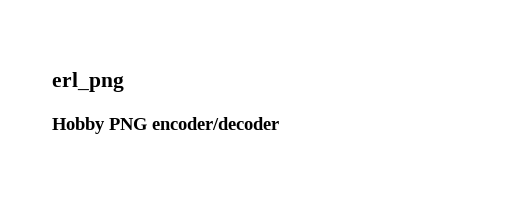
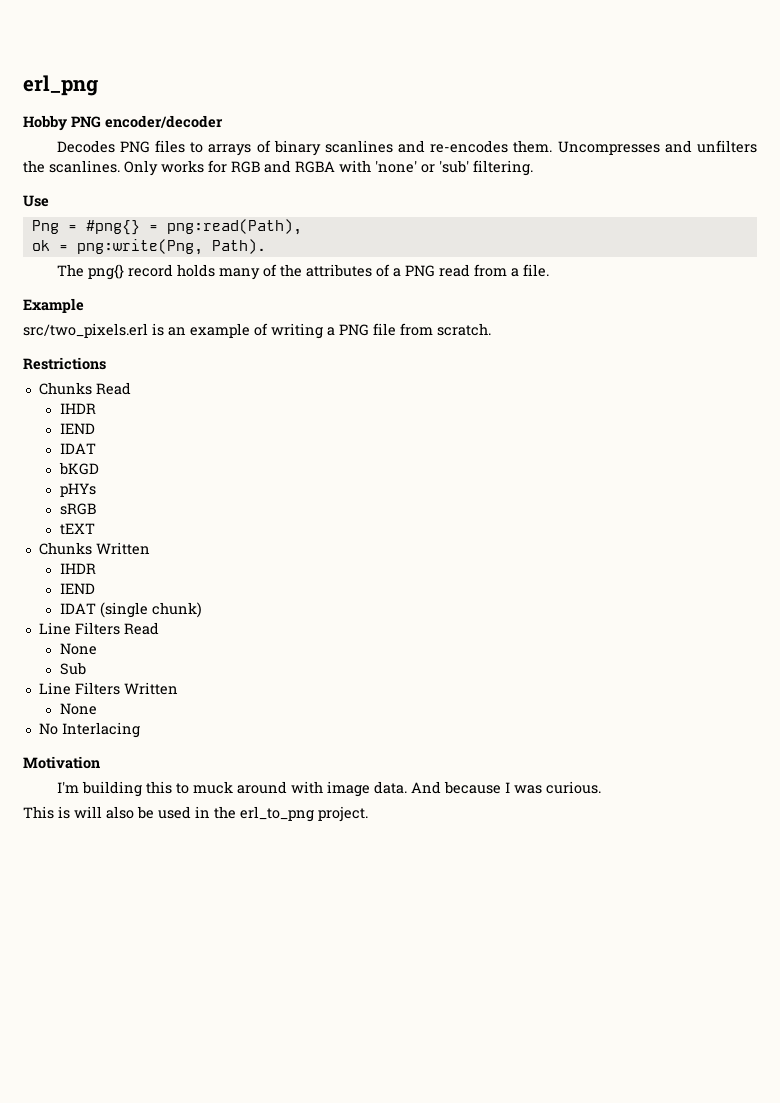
(279, 123) none -> [56,140,757,156] [23,160,533,176] [23,195,49,207] [31,219,302,235] [31,239,266,255] [56,264,549,280] [23,298,84,313] [23,323,491,339] [23,357,106,370] [38,382,131,395] [59,403,96,414] [59,423,95,434] [59,443,96,454] [58,462,99,475] [59,483,96,497] [59,503,96,515] [59,523,95,535] [38,542,150,555] [59,563,96,574] [59,583,95,594] [59,602,202,618] [38,622,159,635] [59,643,97,655] [59,662,86,675] [38,682,178,695] [59,703,97,715] [38,722,140,738] [23,756,100,769] [56,781,601,797] [23,806,368,822] // Decodes PNG files to arrays of binary scanlines and re-encodes them. Uncompresses and unfilters the scanlines. Only works for RGB and RGBA with 'none' or 'sub' filtering. // Use // Png = #png{} = png:read(Path), // ok = png:write(Png, Path). // The png{} record holds many of the attributes of a PNG read from a file. // Example // src/two_pixels.erl is an example of writing a PNG file from scratch. // Restrictions // Chunks Read // IHDR // IEND // IDAT // bKGD // pHYs // sRGB // tEXT // Chunks Written // IHDR // IEND // IDAT (single chunk) // Line Filters Read // None // Sub // Line Filters Written // None // No Interlacing // Motivation // I'm building this to muck around with image data. And because I was curious. // This is will also be used in the erl_to_png project.

